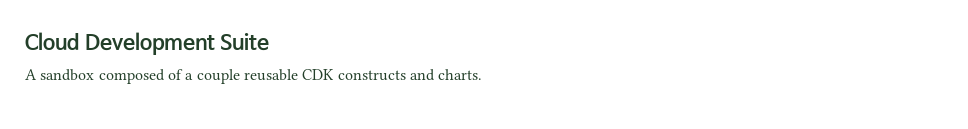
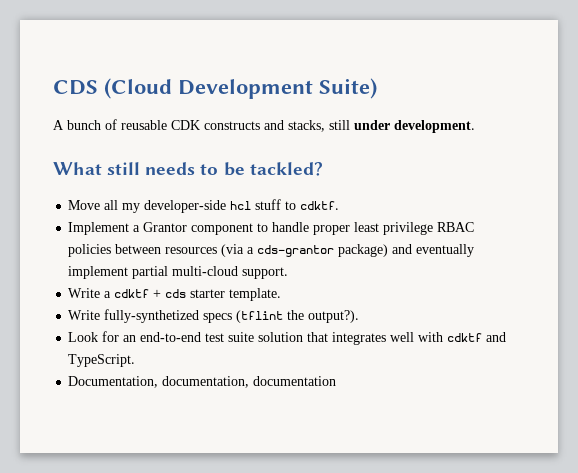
[25,32,270,55] [25,69,483,84] Cloud Development Suite // A sandbox composed of a couple reusable CDK constructs and charts. -> [53,78,377,99] [53,119,475,133] [53,162,323,176] [68,199,340,213] [68,222,475,235] [68,244,475,257] [68,266,289,279] [68,288,282,301] [68,309,360,323] [68,331,507,345] [68,354,136,367] [68,376,337,388] CDS (Cloud Development Suite) // A bunch of reusable CDK constructs and stacks, still under development. // What still needs to be tackled? // Move all my developer-side hcl stuff to cdktf. // Implement a Grantor component to handle proper least privilege RBAC policies between resources (via a cds-grantor package) and eventually implement partial multi-cloud support. // Write a cdktf + cds starter template. // Write fully-synthetized specs (tflint the output?). // Look for an end-to-end test suite solution that integrates well with cdktf and TypeScript. // Documentation, documentation, documentation

